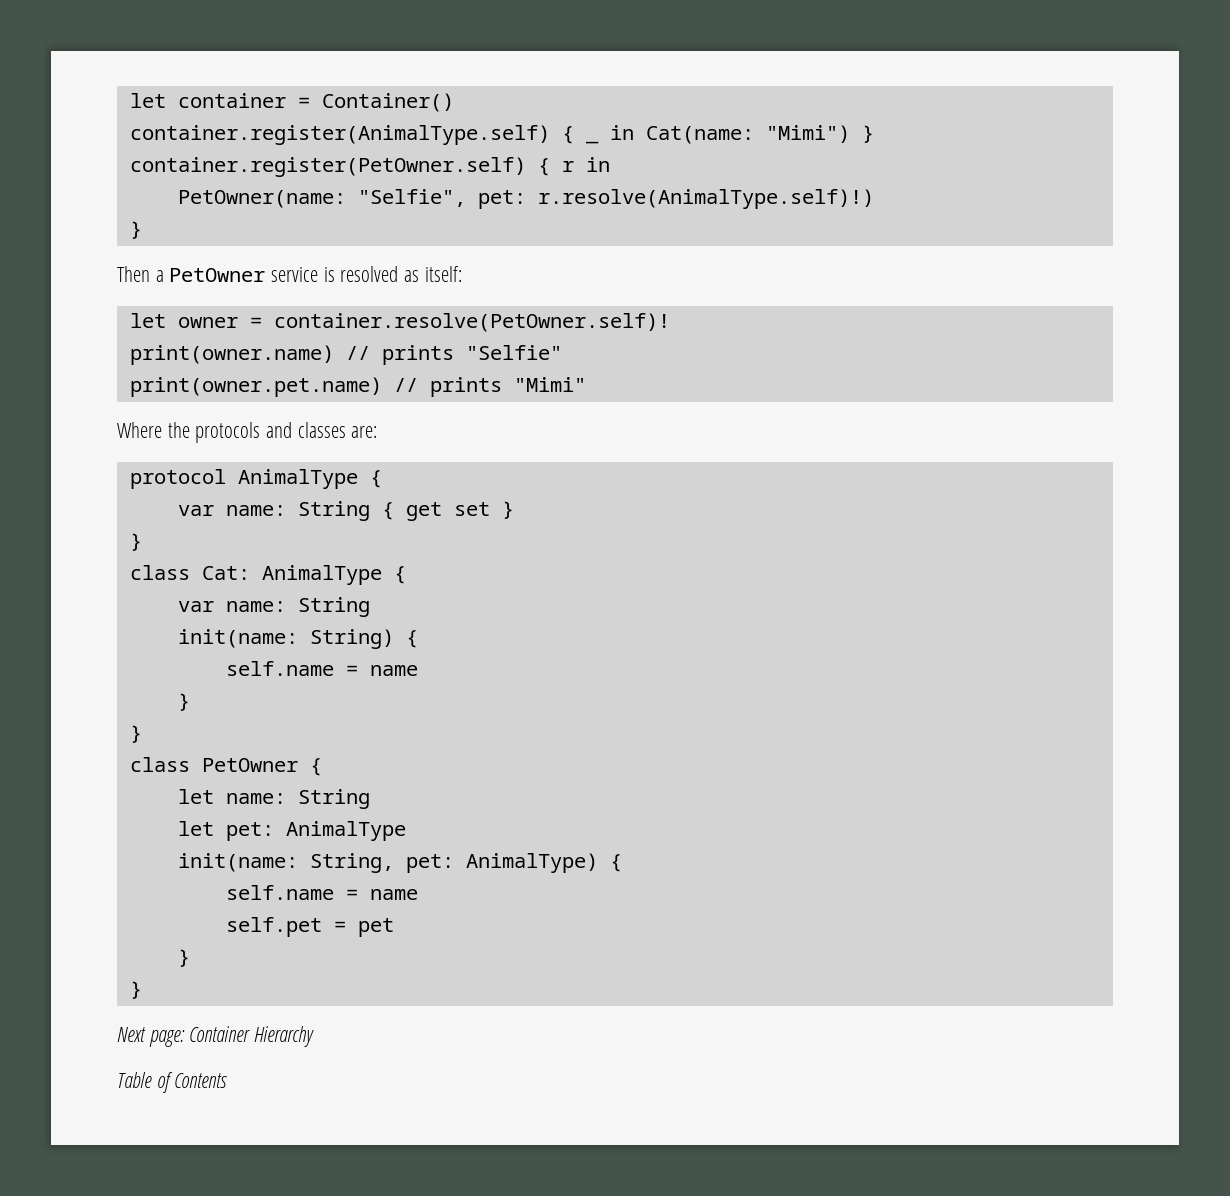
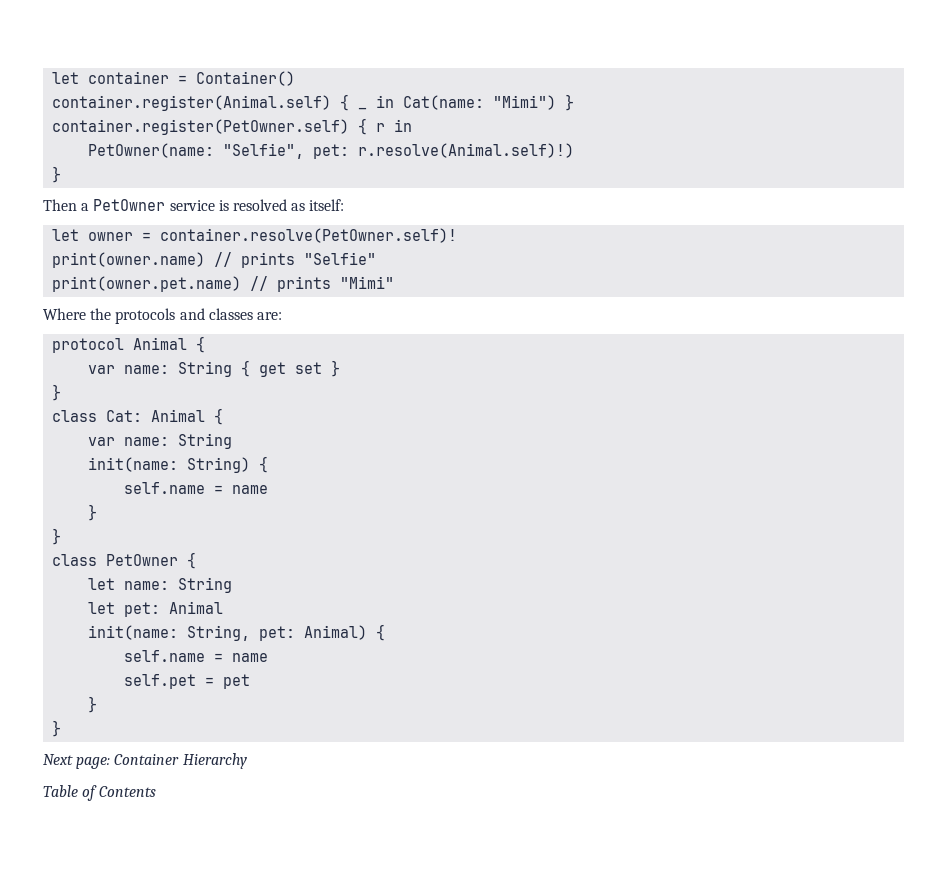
[129,125,550,145] container.register(AnimalType.self) -> [52,95,332,111] container.register(Animal.self)
[537,189,874,209] r.resolve(AnimalType.self)!) -> [358,143,575,158] r.resolve(Animal.self)!)
[237,469,358,489] AnimalType -> [133,337,188,350] Animal
[261,565,382,585] AnimalType -> [151,409,206,422] Animal
[285,821,406,841] AnimalType -> [169,601,224,614] Animal
[465,853,598,873] AnimalType) -> [304,625,368,640] Animal)

